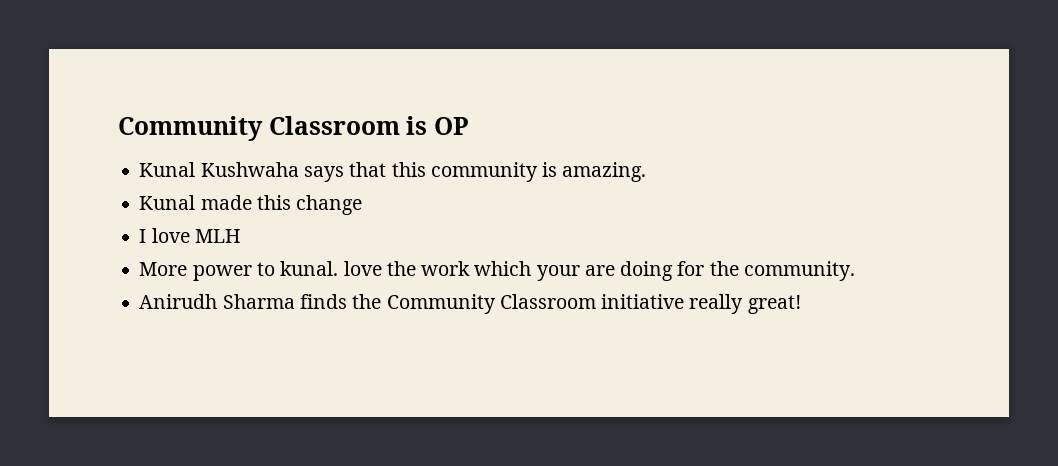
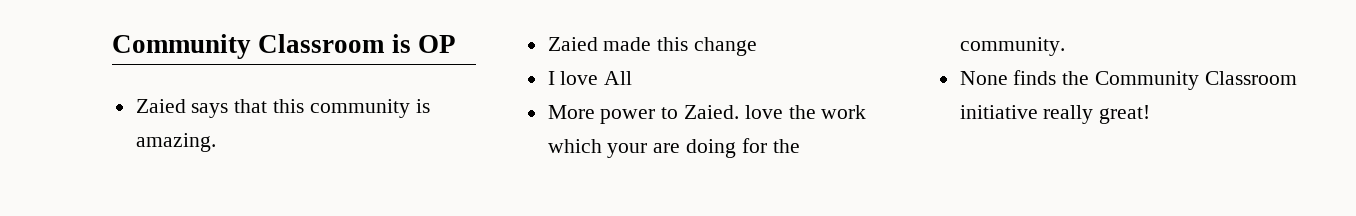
[139,162,299,177] Kunal Kushwaha -> [135,99,186,113] Zaied
[139,195,196,210] Kunal -> [547,37,598,51] Zaied
[194,229,240,243] MLH -> [604,71,633,85] All
[280,261,339,276] kunal. -> [684,105,740,119] Zaied.
[139,294,295,309] // Anirudh Sharma -> [959,71,1008,85] // None

